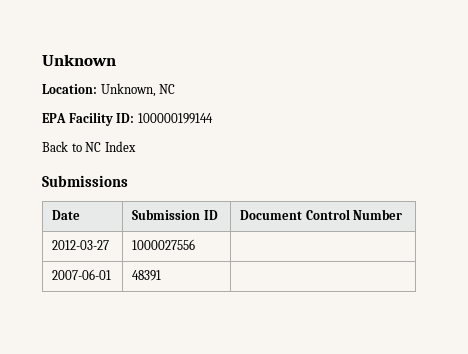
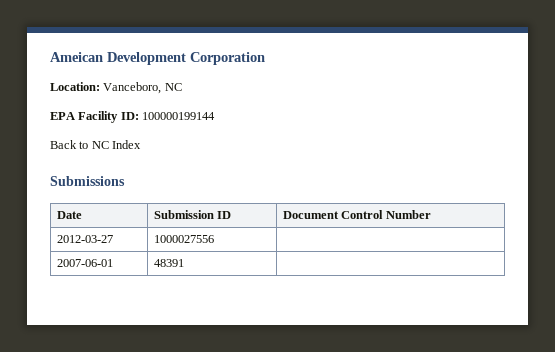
[42,54,116,66] Unknown -> [50,52,265,65] Ameican Development Corporation
[100,83,156,97] Unknown, -> [103,82,162,94] Vanceboro,

